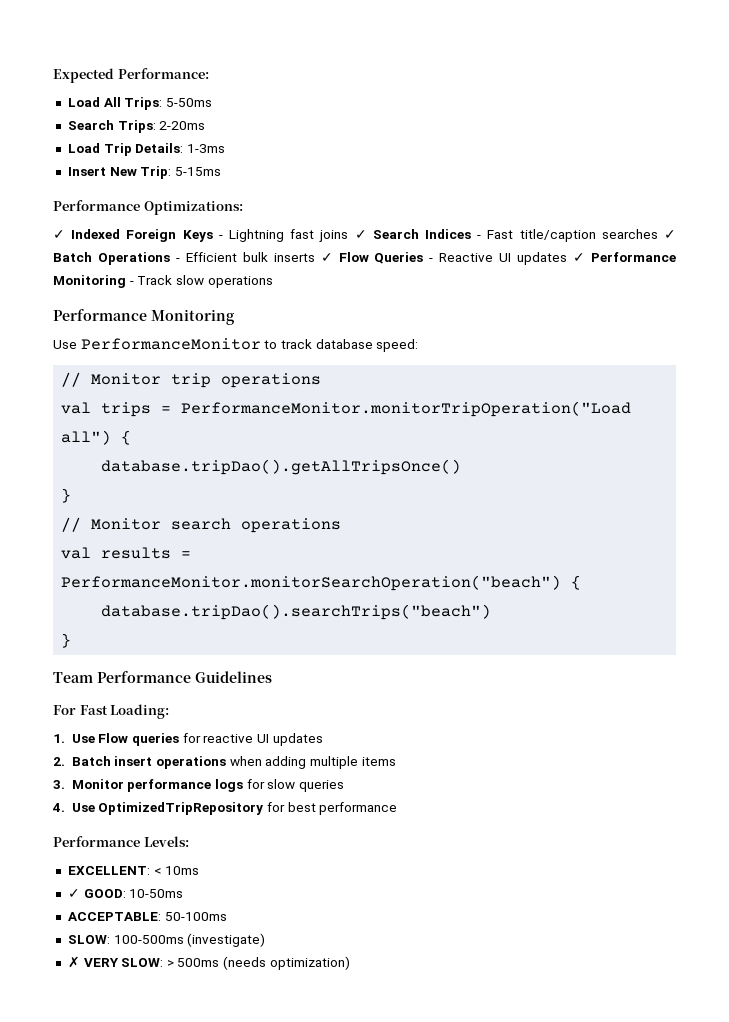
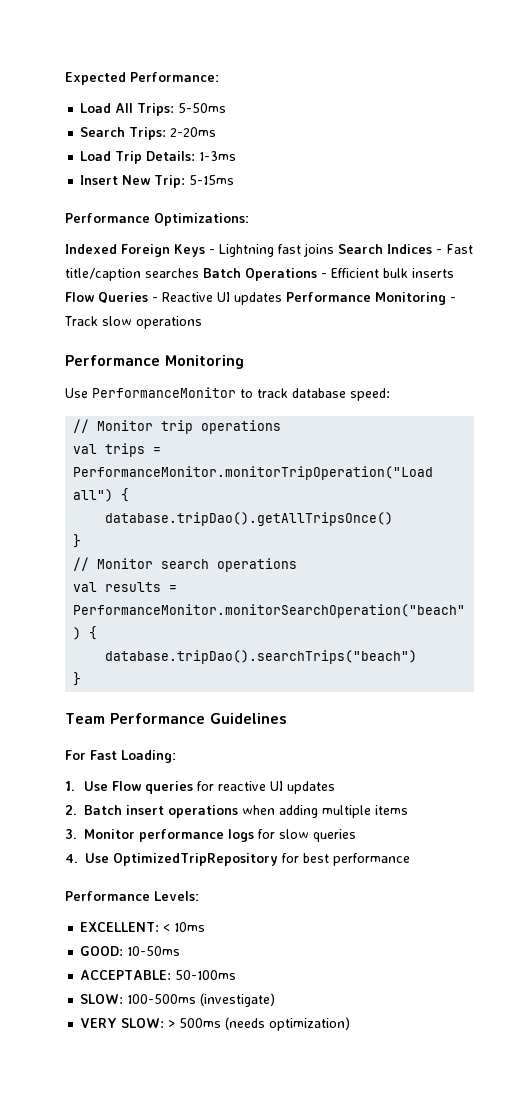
[53,230,65,239] ✓ -> (249, 219) none
[354,230,367,239] ✓ -> (334, 250) none
[664,230,676,239] ✓ -> (199, 273) none
[320,253,333,262] ✓ -> (454, 273) none
[573,253,586,262] ✓ -> (282, 298) none
[67,889,80,898] ✓ -> (206, 927) none
[67,956,80,968] ✗ -> (276, 1000) none

